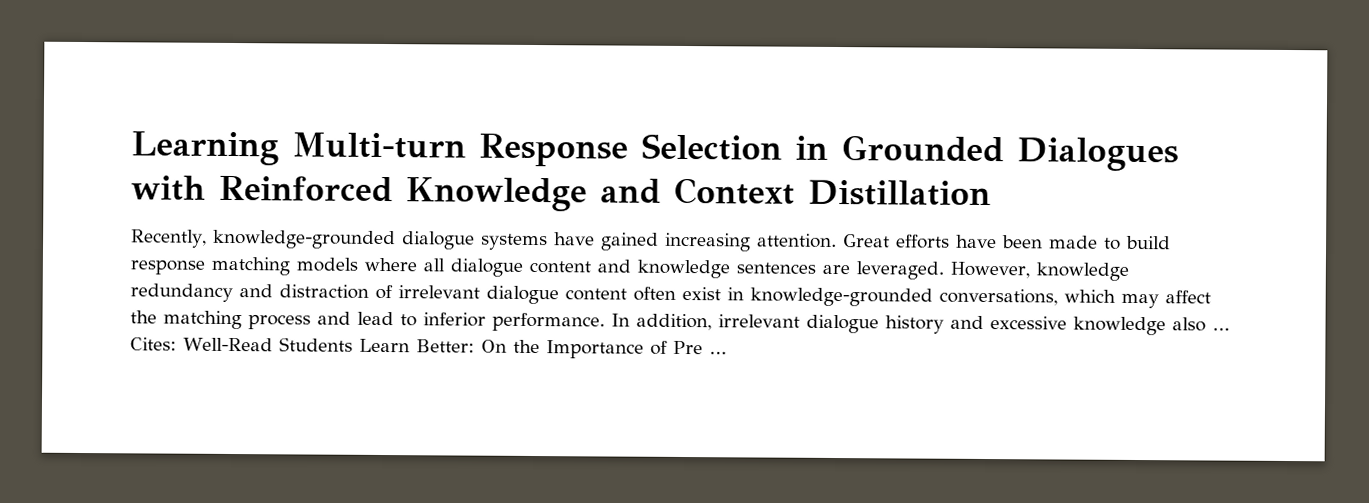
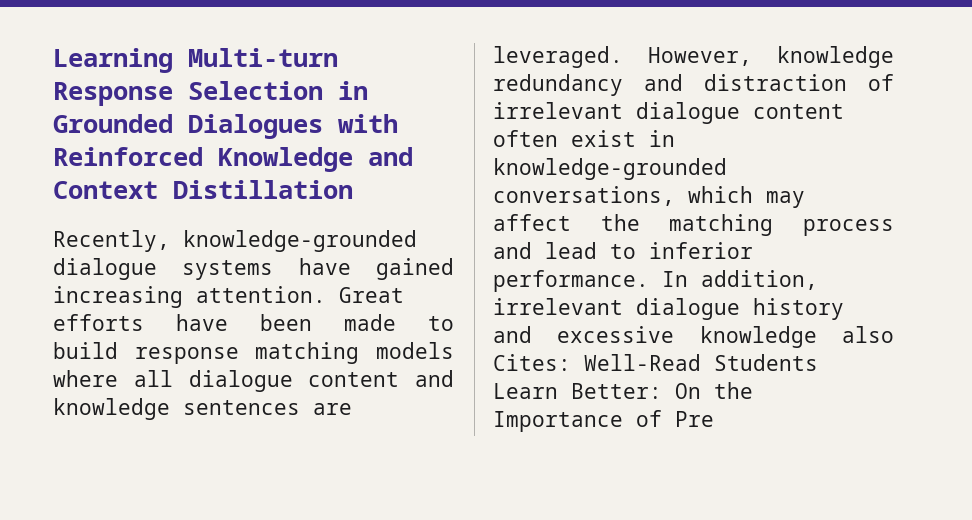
[1212,327,1230,331] … -> (894, 334) none
[708,351,727,355] … -> (714, 419) none

